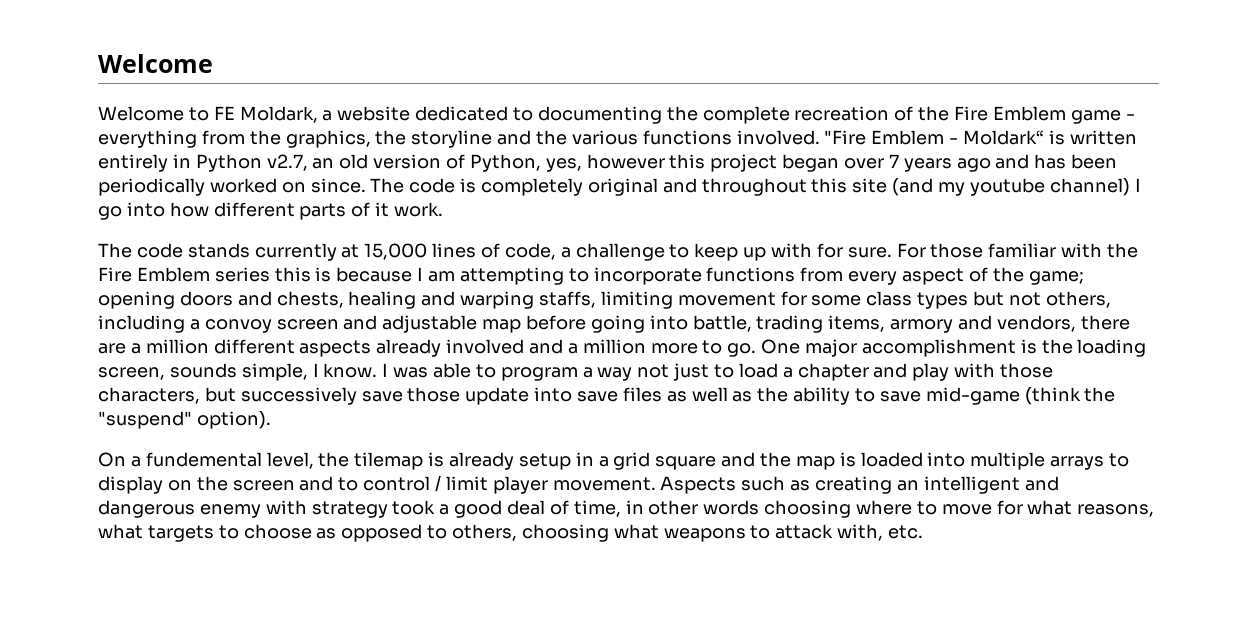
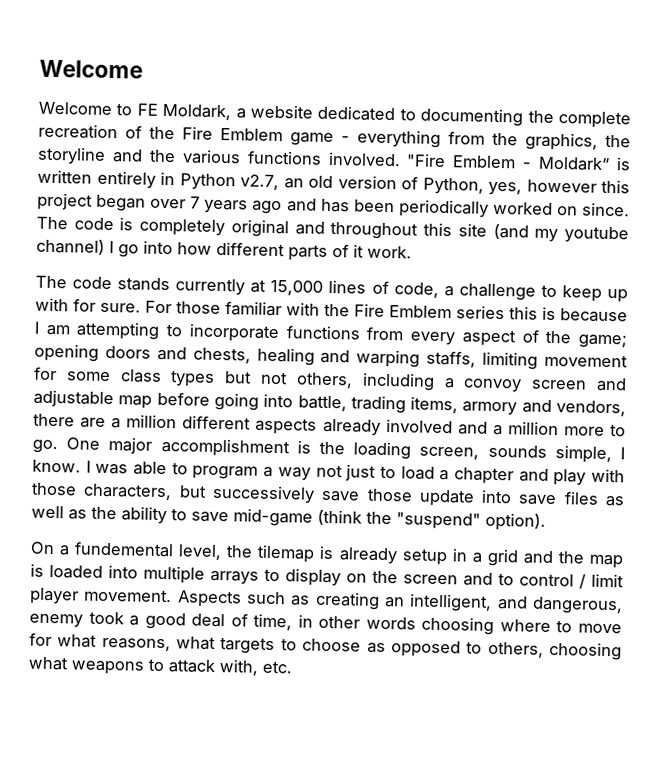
[655,456,717,470] square -> (519, 557) none
[923,476,1059,494] [98,500,388,518] intelligent and dangerous enemy with strategy -> [409,593,623,615] [29,613,83,628] intelligent, and dangerous, enemy

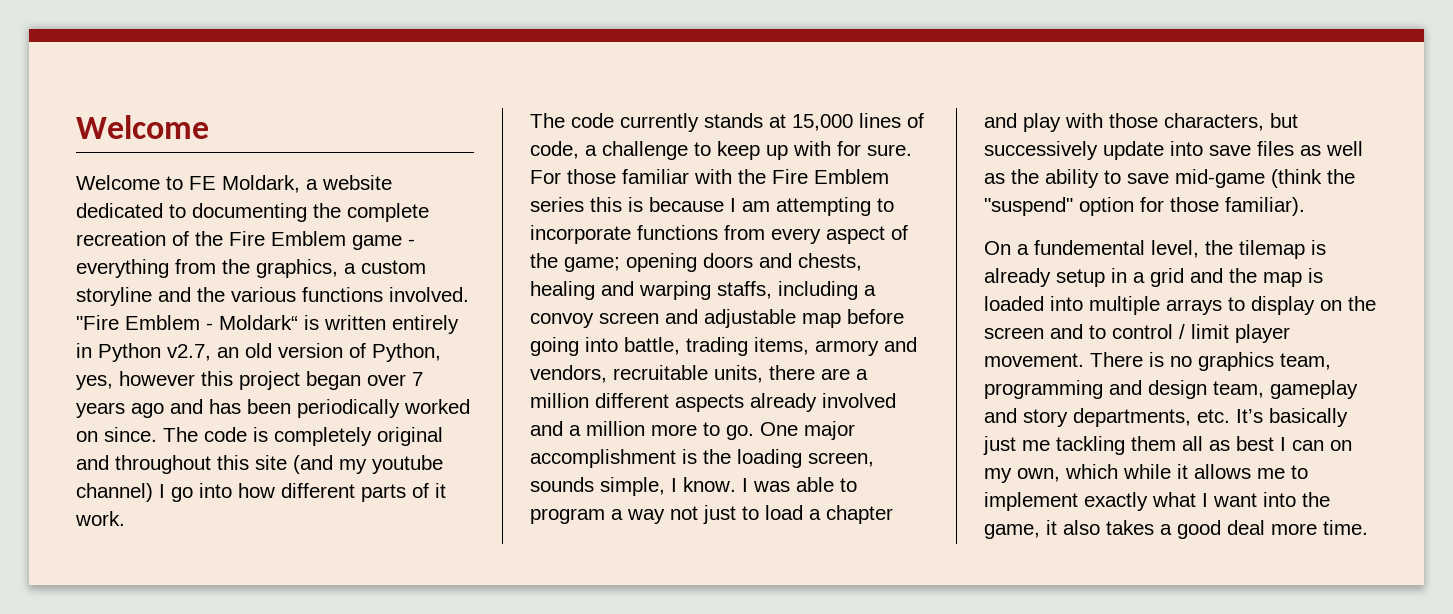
[605,134,631,148] the -> [344,260,426,274] a custom
[117,277,246,296] stands currently -> [620,113,763,132] currently stands
[482,351,629,370] [34,366,353,389] limiting movement for some class types but not others, -> (772, 290) none
(626, 408) none -> [613,365,763,383] recruitable units,
[321,488,413,502] save those -> (1098, 150) none
[485,512,546,531] option). -> [1079,197,1305,216] option for those familiar).
[176,590,623,615] [29,611,623,635] [29,632,623,661] [28,656,292,676] Aspects such as creating an intelligent, and dangerous, enemy took a good deal of time, in other words choosing where to move for what reasons, what targets to choose as opposed to others, choosing what weapons to attack with, etc. -> [1090,352,1331,371] [984,380,1358,399] [984,408,1348,427] [983,436,1352,455] [984,464,1308,483] [984,492,1330,511] [984,520,1368,539] There is no graphics team, programming and design team, gameplay and story departments, etc. It’s basically just me tackling them all as best I can on my own, which while it allows me to implement exactly what I want into the game, it also takes a good deal more time.

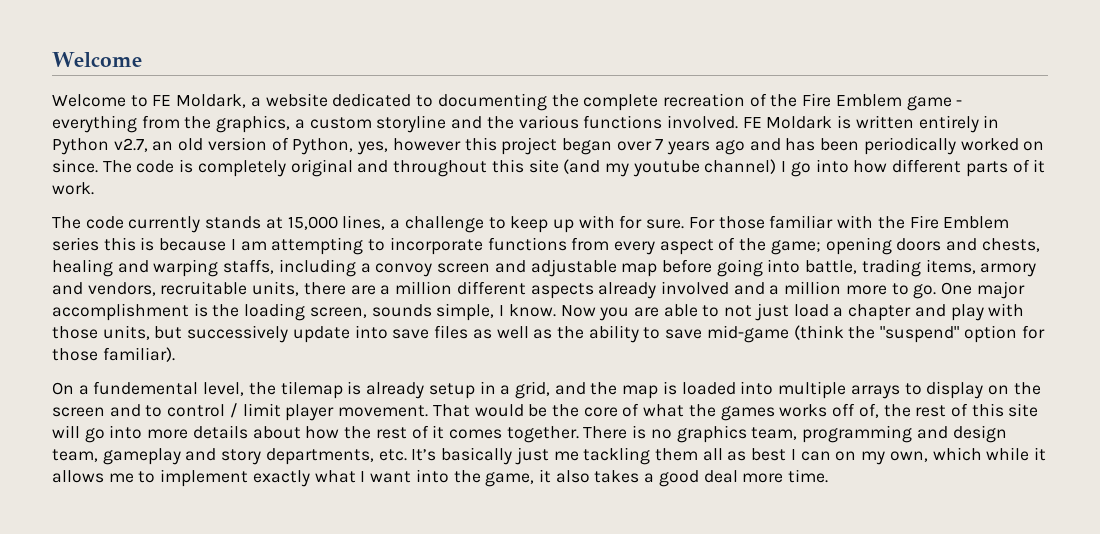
[76,315,298,330] "Fire Emblem - Moldark“ -> [742,116,833,129] FE Moldark
[859,113,924,128] [530,141,579,159] lines of code, -> [342,215,386,230] lines,
[742,477,857,492] [530,508,665,524] I was able to program a way -> [560,304,720,321] Now you are able to
[742,506,759,520] to -> (789, 312) none
[1164,113,1264,131] characters, -> [102,325,150,340] units,
[1150,268,1184,287] grid -> [514,381,550,399] grid,
(1084, 360) none -> [432,403,1039,421] [52,425,579,443] That would be the core of what the games works off of, the rest of this site will go into more details about how the rest of it comes together.

